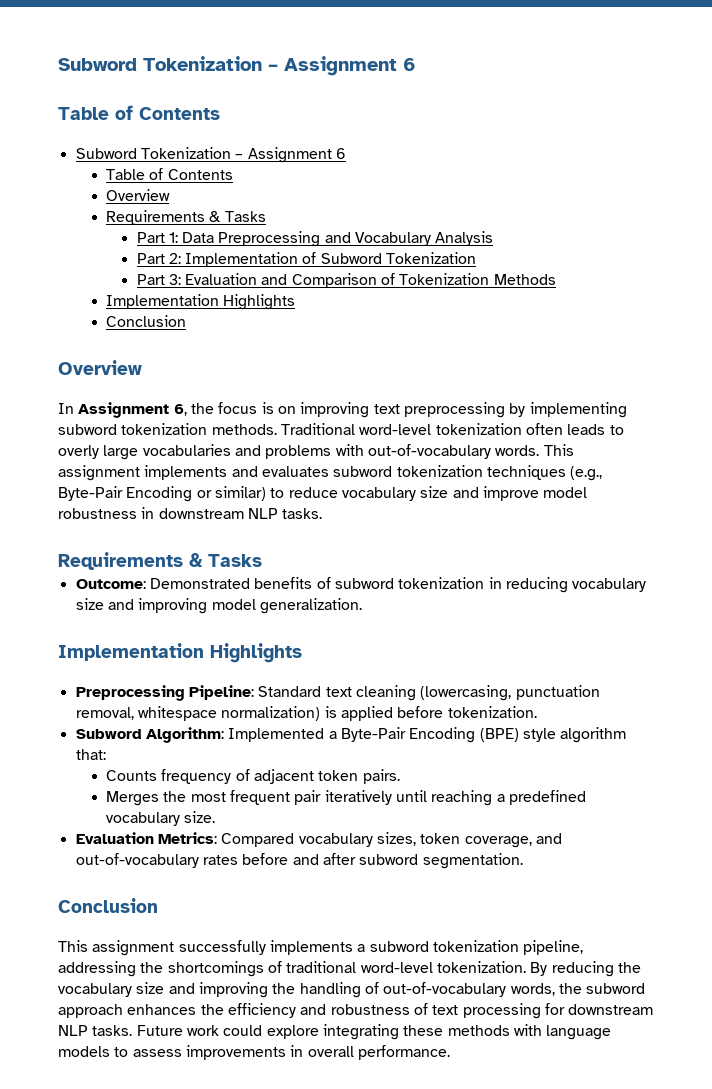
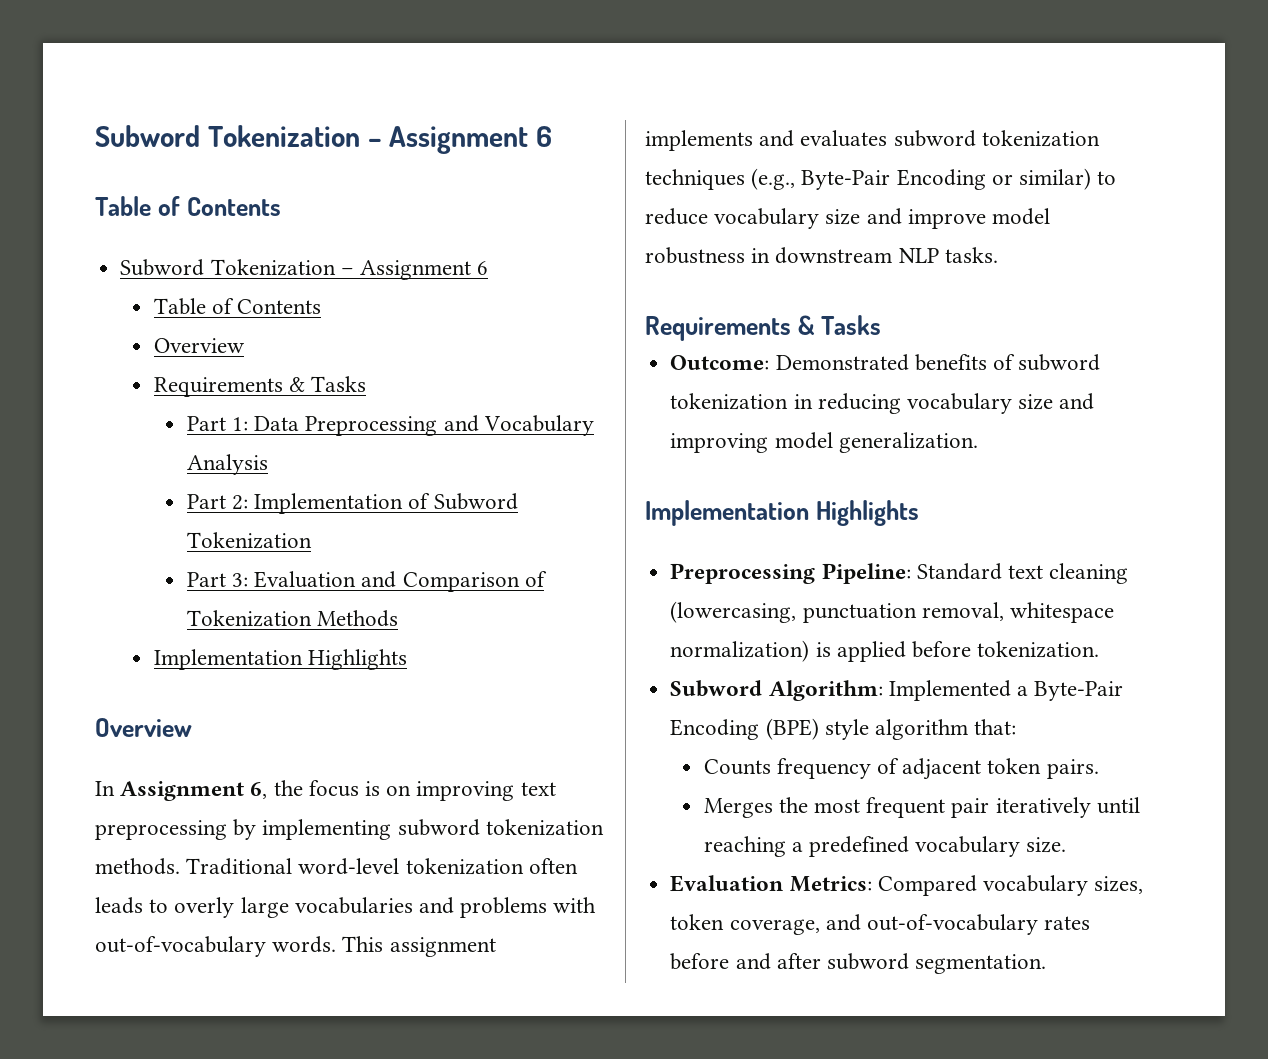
[106,315,187,327] // Conclusion -> (407, 659) none
[58,898,158,913] [58,940,584,956] [58,961,641,977] [58,982,646,998] [58,1003,654,1019] [58,1024,612,1040] [58,1045,450,1060] // Conclusion // This assignment successfully implements a subword tokenization pipeline, addressing the shortcomings of traditional word-level tokenization. By reducing the vocabulary size and improving the handling of out-of-vocabulary words, the subword approach enhances the efficiency and robustness of text processing for downstream NLP tasks. Future work could explore integrating these methods with language models to assess improvements in overall performance. -> (1047, 964) none

